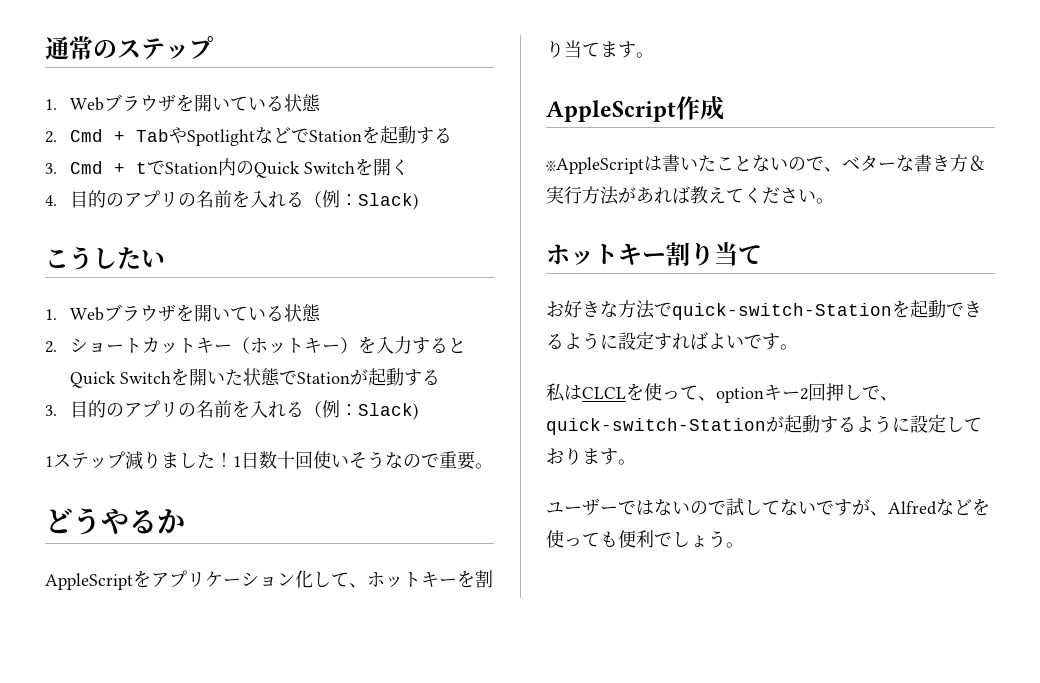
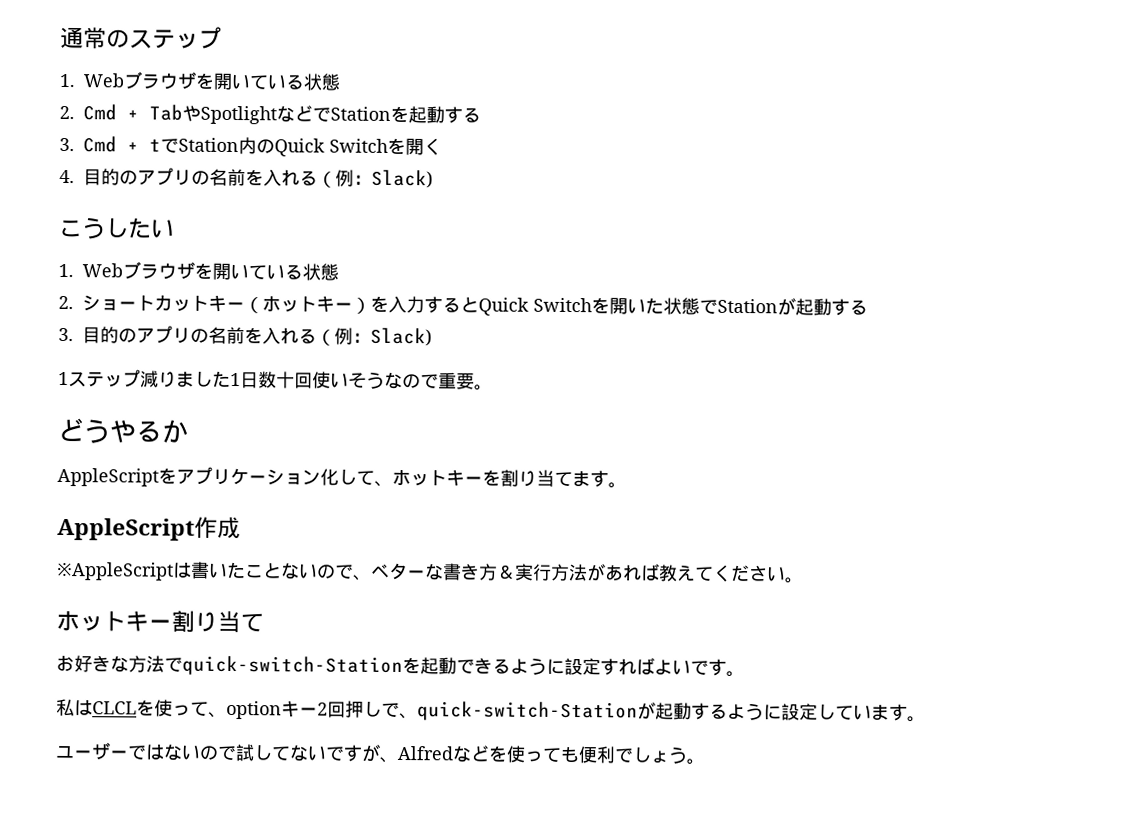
[215,452,233,467] ！ -> (231, 378) none
[546,447,582,465] おり -> [853,704,872,720] い

